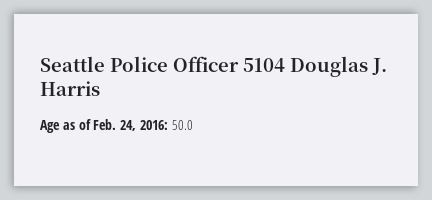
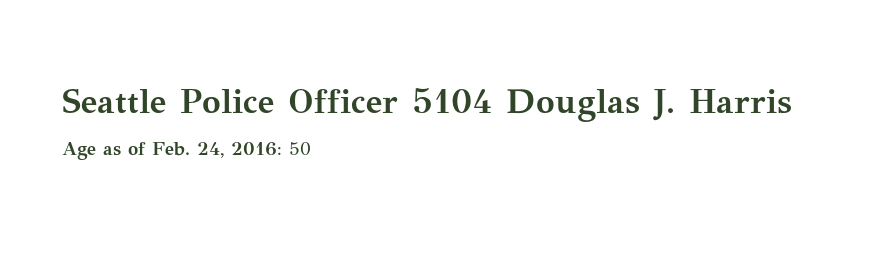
[171,120,193,130] 50.0 -> [289,142,311,156] 50

